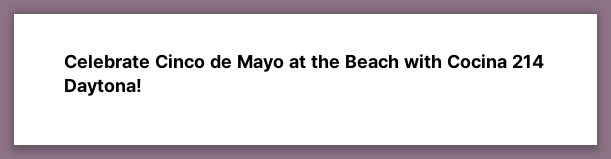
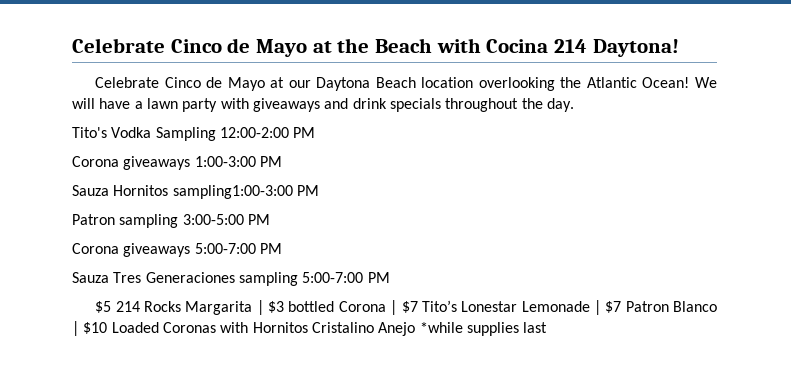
(142, 87) none -> [95,77,717,91] [72,98,574,112] [72,127,316,141] [72,156,282,170] [72,185,319,199] [72,214,270,228] [72,243,282,257] [72,272,390,286] [95,300,718,315] [72,321,548,336] // Celebrate Cinco de Mayo at our Daytona Beach location overlooking the Atlantic Ocean! We will have a lawn party with giveaways and drink specials throughout the day. // Tito's Vodka Sampling 12:00-2:00 PM // Corona giveaways 1:00-3:00 PM // Sauza Hornitos sampling1:00-3:00 PM // Patron sampling 3:00-5:00 PM // Corona giveaways 5:00-7:00 PM // Sauza Tres Generaciones sampling 5:00-7:00 PM // $5 214 Rocks Margarita | $3 bottled Corona | $7 Tito’s Lonestar Lemonade | $7 Patron Blanco | $10 Loaded Coronas with Hornitos Cristalino Anejo *while supplies last

